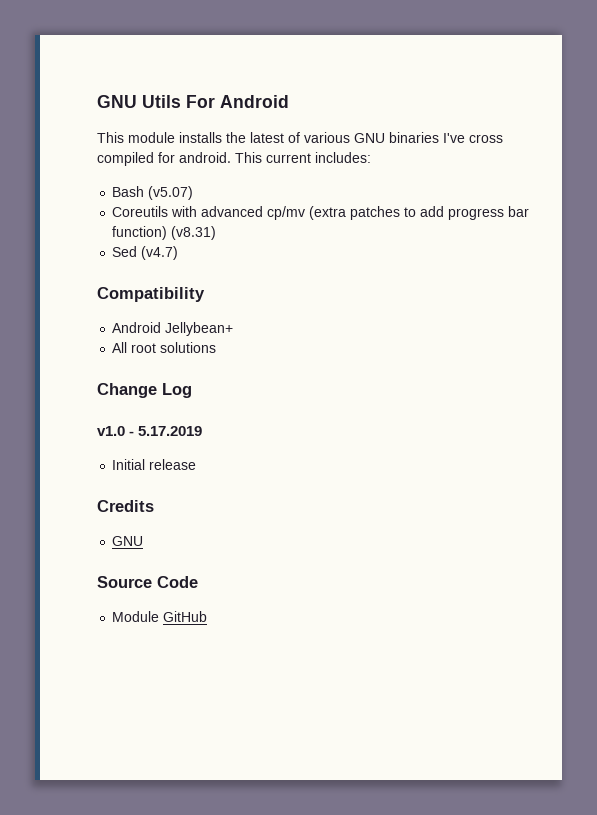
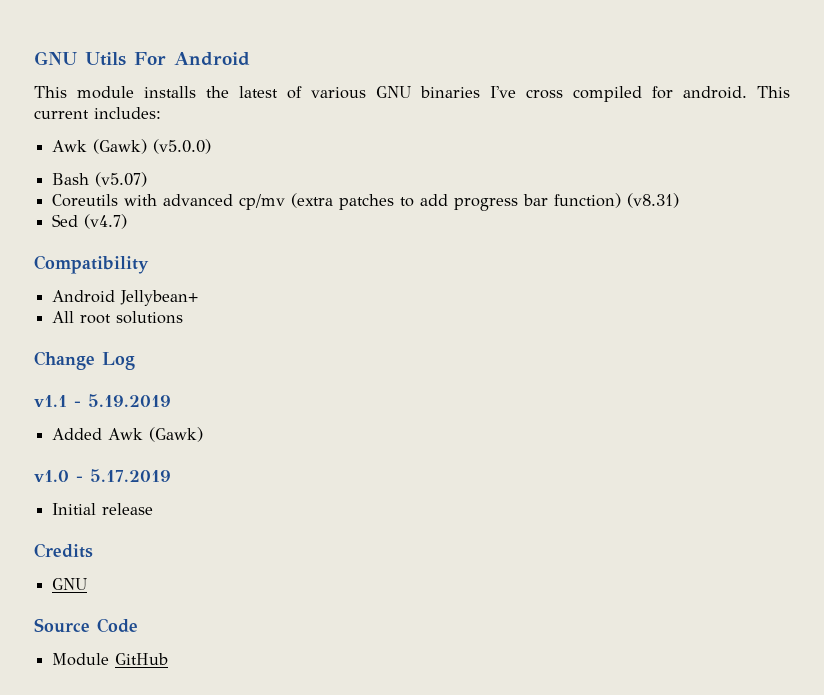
(371, 157) none -> [52,139,212,154] // Awk (Gawk) (v5.0.0)
(192, 390) none -> [34,394,171,407] [52,427,204,442] // v1.1 - 5.19.2019 // Added Awk (Gawk)

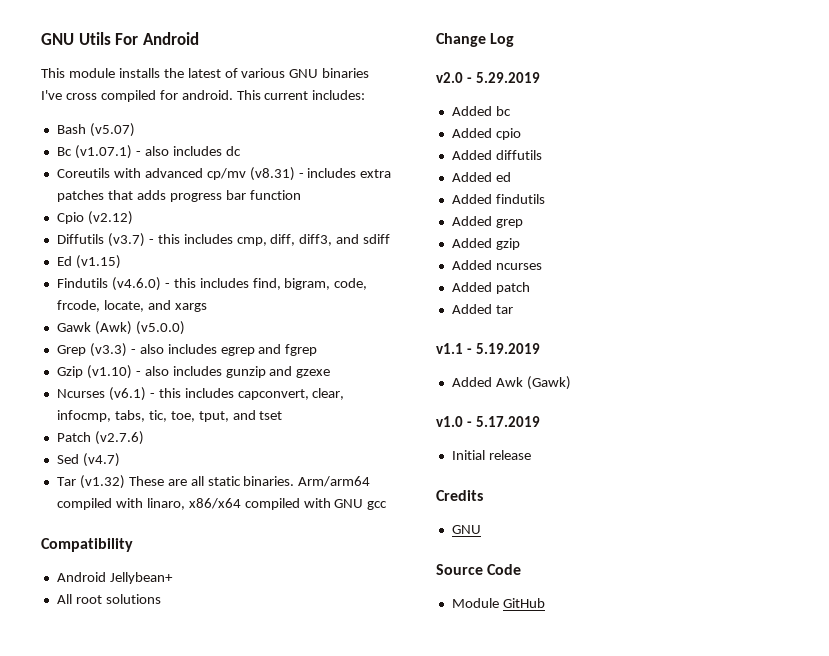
[52,139,212,154] // Awk (Gawk) (v5.0.0) -> (366, 95) none
[52,193,680,211] [52,214,128,229] Coreutils with advanced cp/mv (extra patches to add progress bar function) (v8.31) // Sed (v4.7) -> [56,145,241,159] [56,167,392,181] [56,190,301,202] [56,211,133,225] [56,233,391,247] [56,255,121,269] [56,277,368,291] [56,300,207,312] [56,321,185,335] [56,343,318,357] [56,365,331,379] [56,387,345,401] [56,410,283,422] [56,431,144,445] [56,453,120,467] [56,475,371,489] [56,498,388,510] Bc (v1.07.1) - also includes dc // Coreutils with advanced cp/mv (v8.31) - includes extra patches that adds progress bar function // Cpio (v2.12) // Diffutils (v3.7) - this includes cmp, diff, diff3, and sdiff // Ed (v1.15) // Findutils (v4.6.0) - this includes find, bigram, code, frcode, locate, and xargs // Gawk (Awk) (v5.0.0) // Grep (v3.3) - also includes egrep and fgrep // Gzip (v1.10) - also includes gunzip and gzexe // Ncurses (v6.1) - this includes capconvert, clear, infocmp, tabs, tic, toe, tput, and tset // Patch (v2.7.6) // Sed (v4.7) // Tar (v1.32) These are all static binaries. Arm/arm64 compiled with linaro, x86/x64 compiled with GNU gcc
(135, 361) none -> [436,72,541,83] [451,106,511,116] [451,128,521,140] [451,150,542,160] [451,172,511,182] [451,194,545,204] [451,216,523,228] [451,238,520,250] [451,260,542,270] [451,282,530,294] [451,304,513,314] // v2.0 - 5.29.2019 // Added bc // Added cpio // Added diffutils // Added ed // Added findutils // Added grep // Added gzip // Added ncurses // Added patch // Added tar

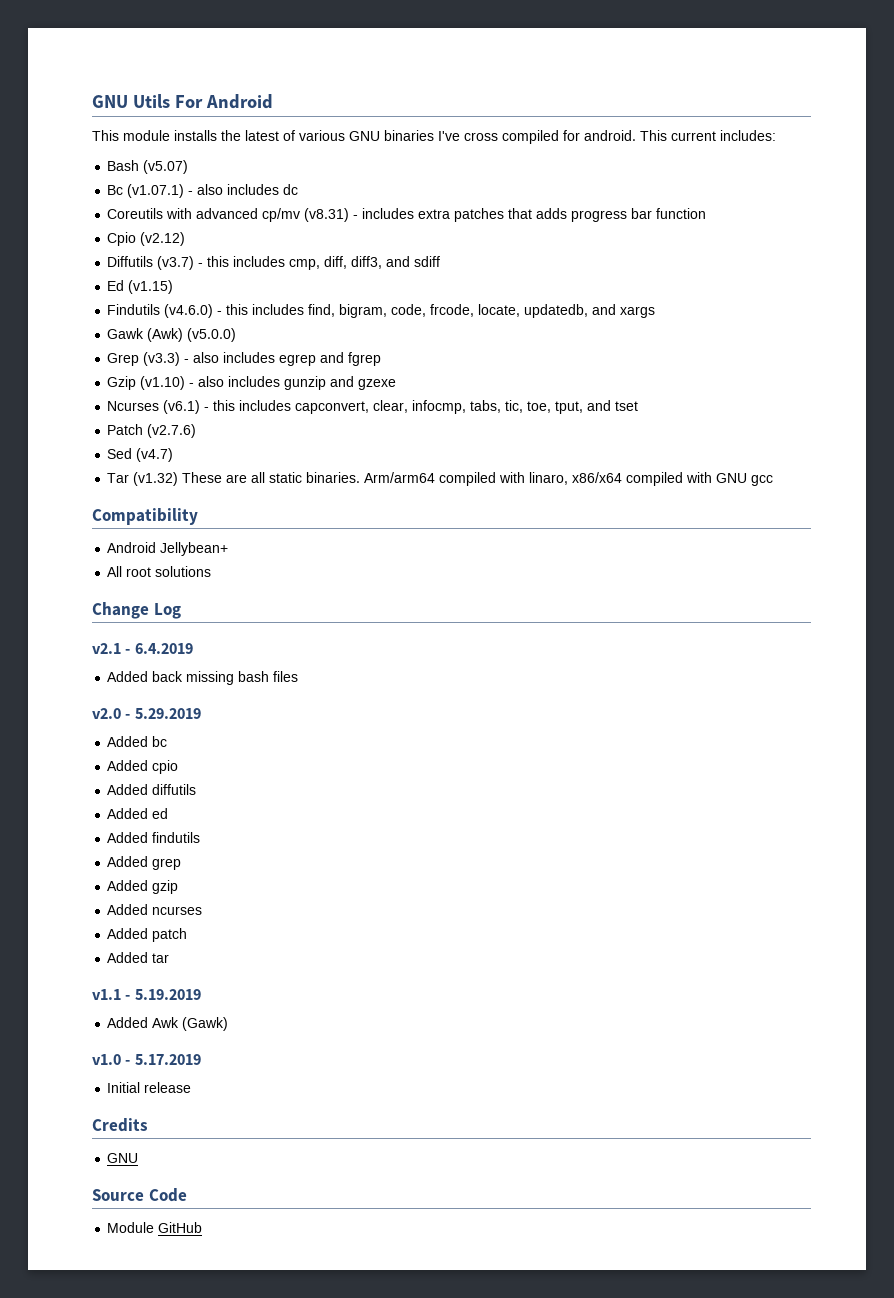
(144, 306) none -> [524,304,589,318] updatedb,
(515, 40) none -> [92,643,193,654] [107,671,299,685] // v2.1 - 6.4.2019 // Added back missing bash files

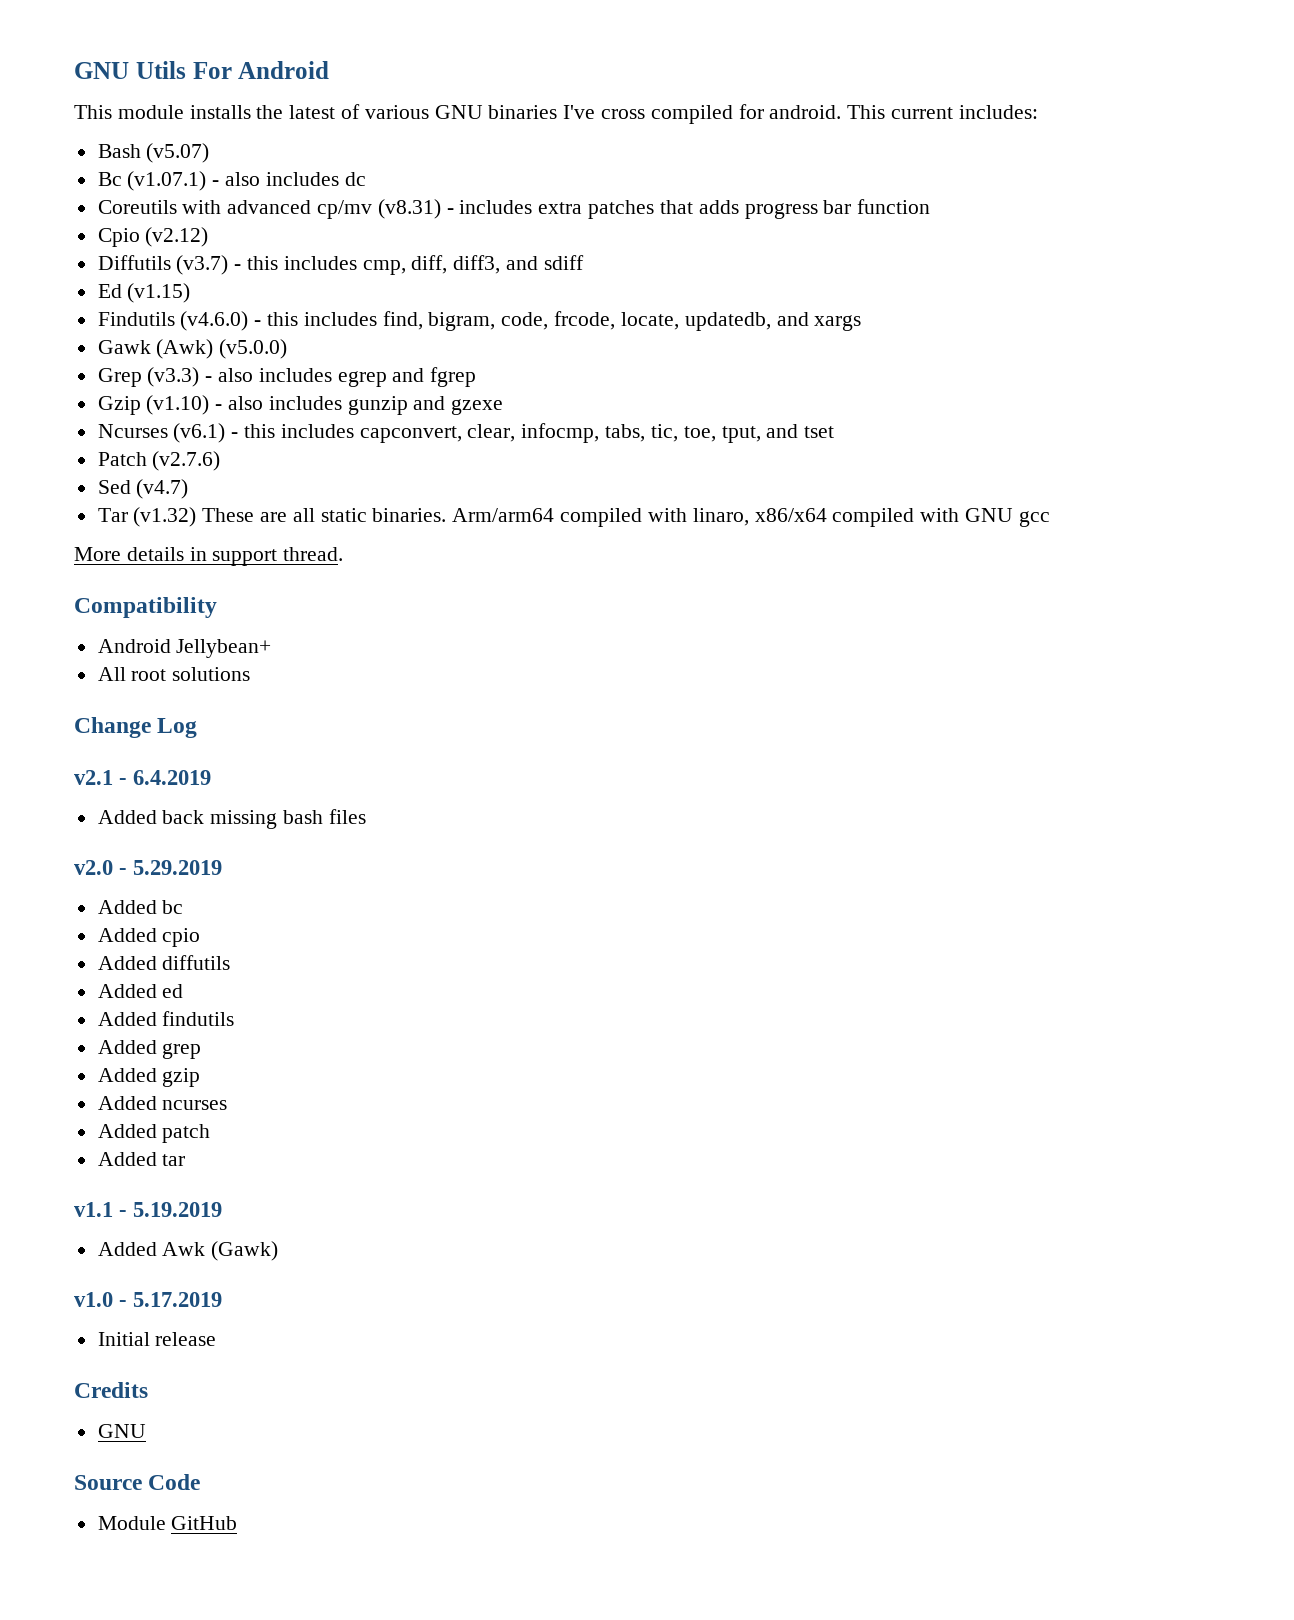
(774, 480) none -> [74,547,344,566] // More details in support thread.

